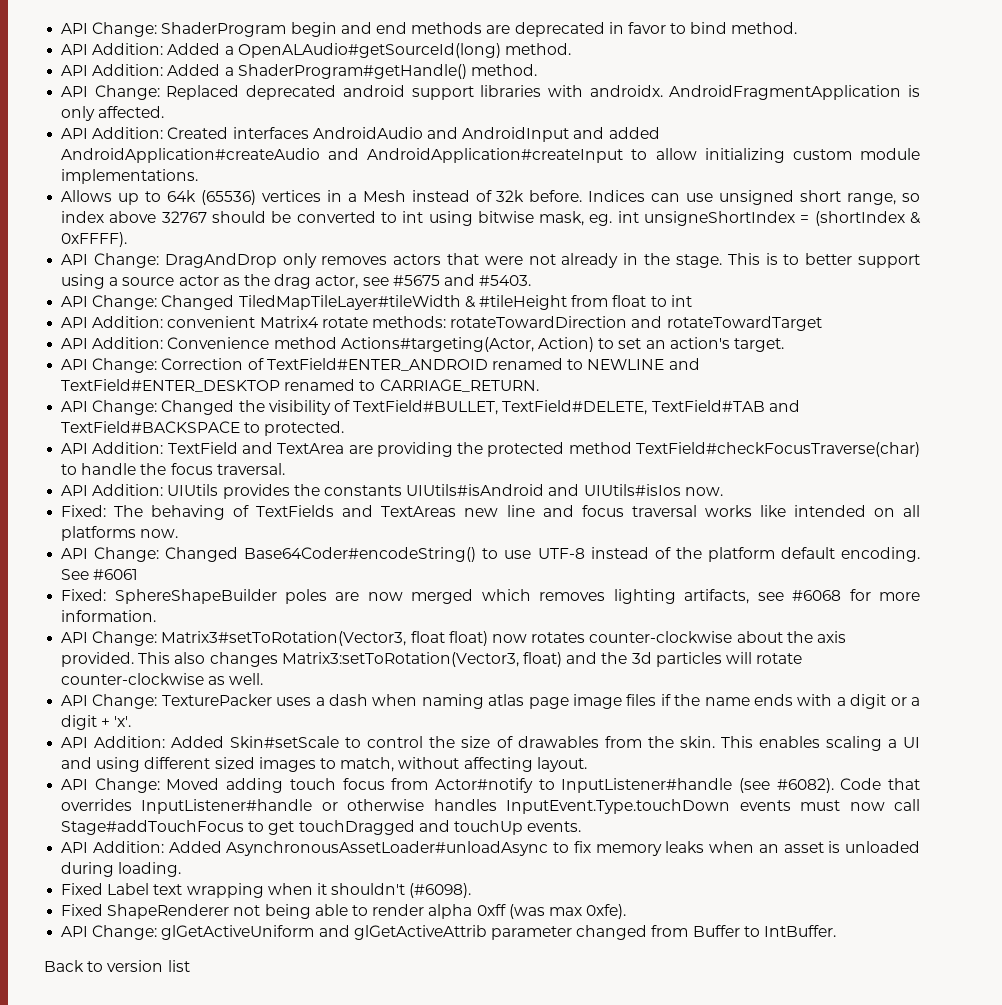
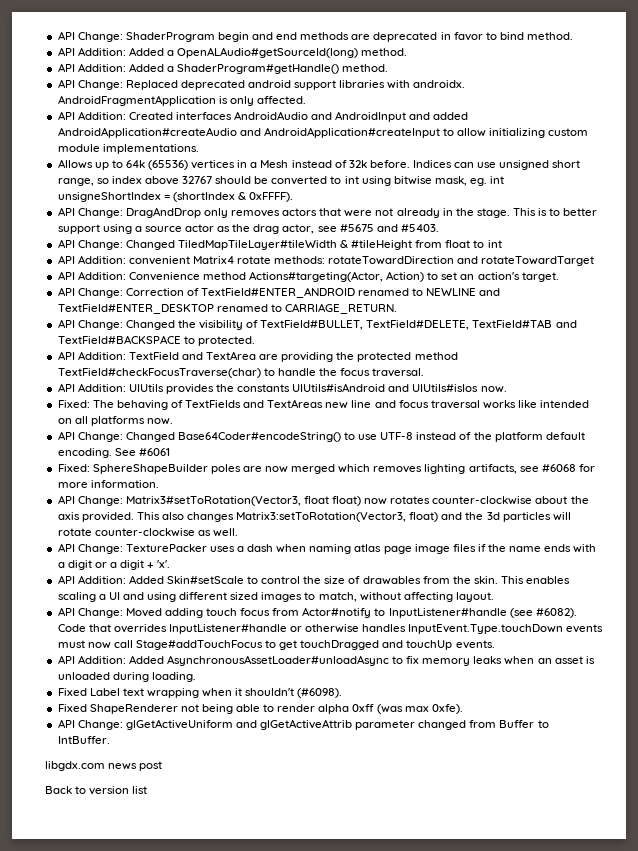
(836, 931) none -> [45,761,163,771] // libgdx.com news post

